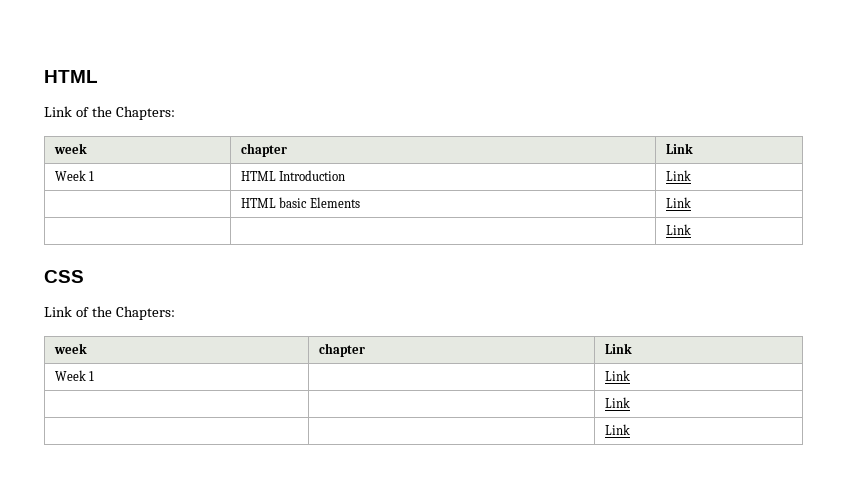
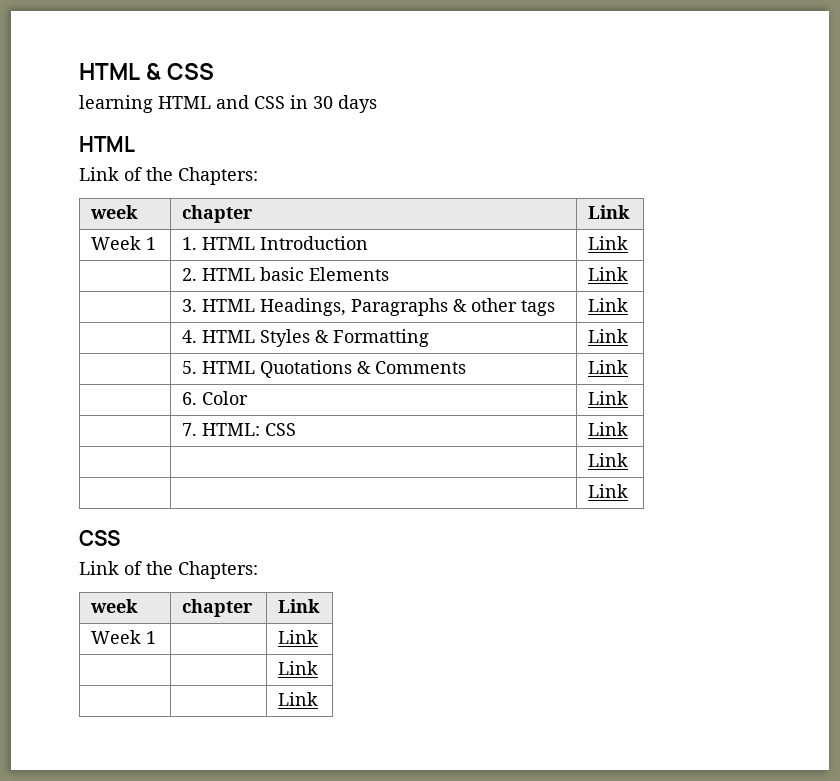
[44,70,98,83] [44,106,175,120] [53,143,87,154] [240,143,287,157] [665,143,693,154] [54,170,95,181] HTML // Link of the Chapters: // week | chapter | Link // Week 1 | -> [79,63,215,80] [79,95,377,113] [79,136,135,152] [79,167,258,185] [90,205,139,219] [182,205,254,223] [588,205,631,219] [91,236,157,250] [182,237,198,250] HTML & CSS // learning HTML and CSS in 30 days // HTML // Link of the Chapters: // week | chapter | Link // Week 1 | 1.
(691, 175) none -> [182,268,198,281] 2.
(691, 202) none -> [182,298,556,316] [588,298,629,312] [182,329,430,347] [588,329,629,343] [182,360,467,378] [588,360,629,374] [182,391,249,405] [588,391,629,405] [182,423,297,436] [588,422,629,436] [588,453,629,467] // | 3. HTML Headings, Paragraphs & other tags | Link // | 4. HTML Styles & Formatting | Link // | 5. HTML Quotations & Comments | Link // | 6. Color | Link // | 7. HTML: CSS | Link // | | Link

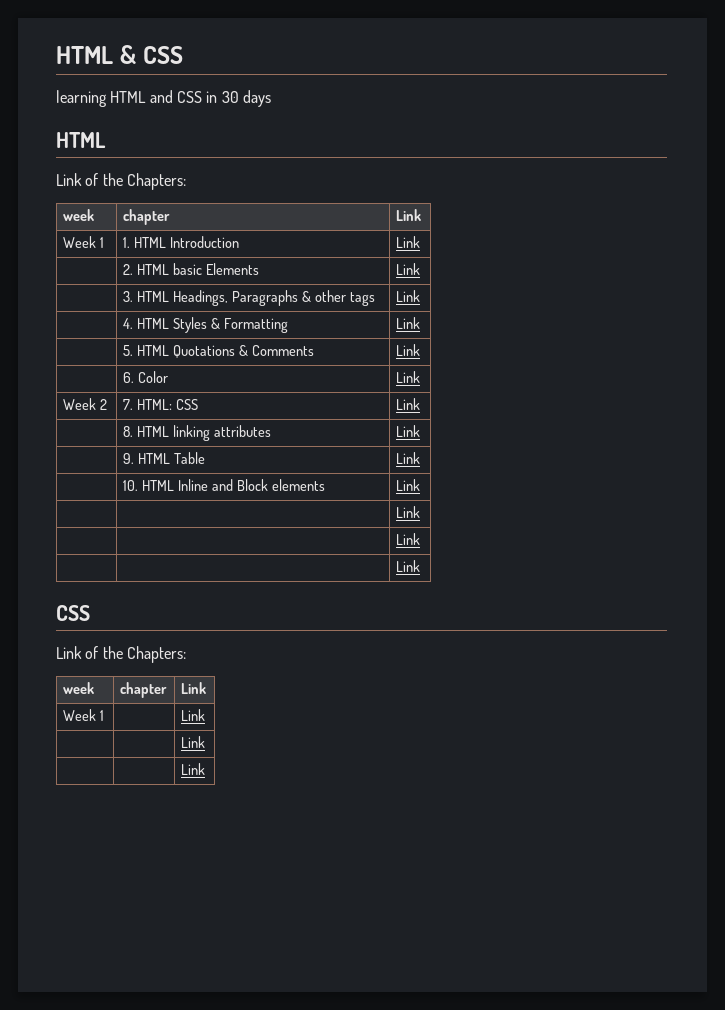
(629, 398) none -> [63,398,108,410] Week 2
(629, 429) none -> [123,425,271,441] [396,425,421,437] [123,452,205,464] [396,452,421,464] [123,479,325,491] [396,479,421,491] [396,506,421,518] // | 8. HTML linking attributes | Link // | 9. HTML Table | Link // | 10. HTML Inline and Block elements | Link // | | Link

